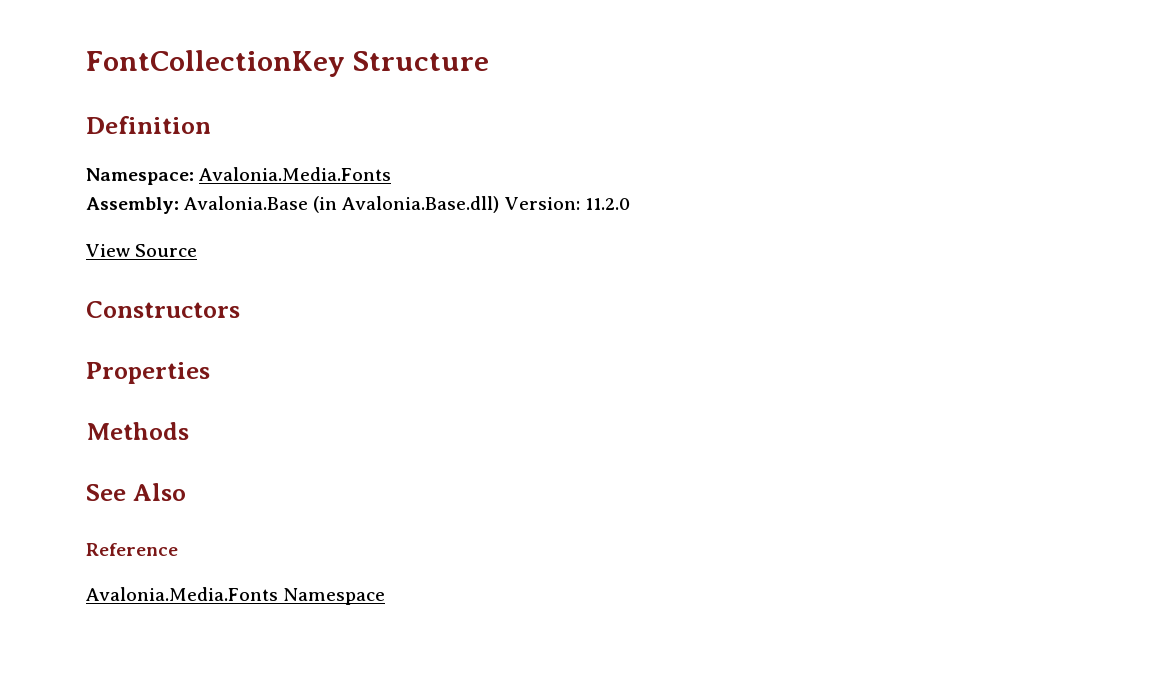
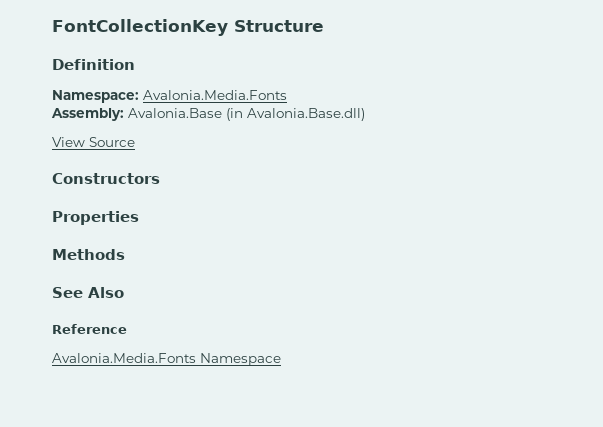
[504,197,630,210] Version: 11.2.0 -> (365, 114) none

